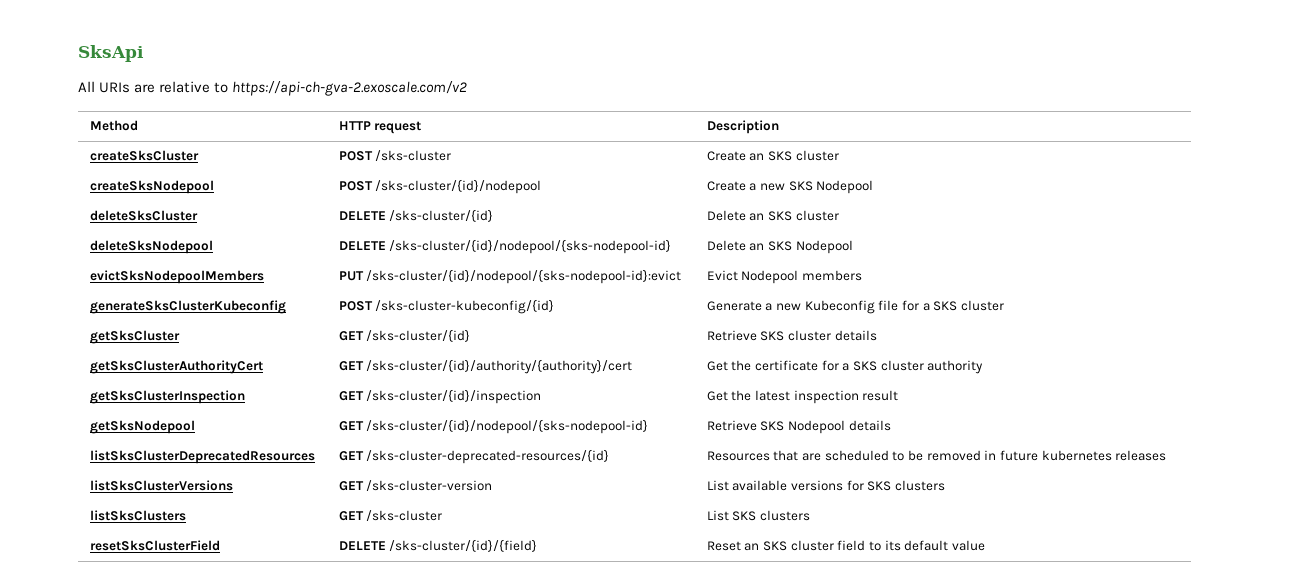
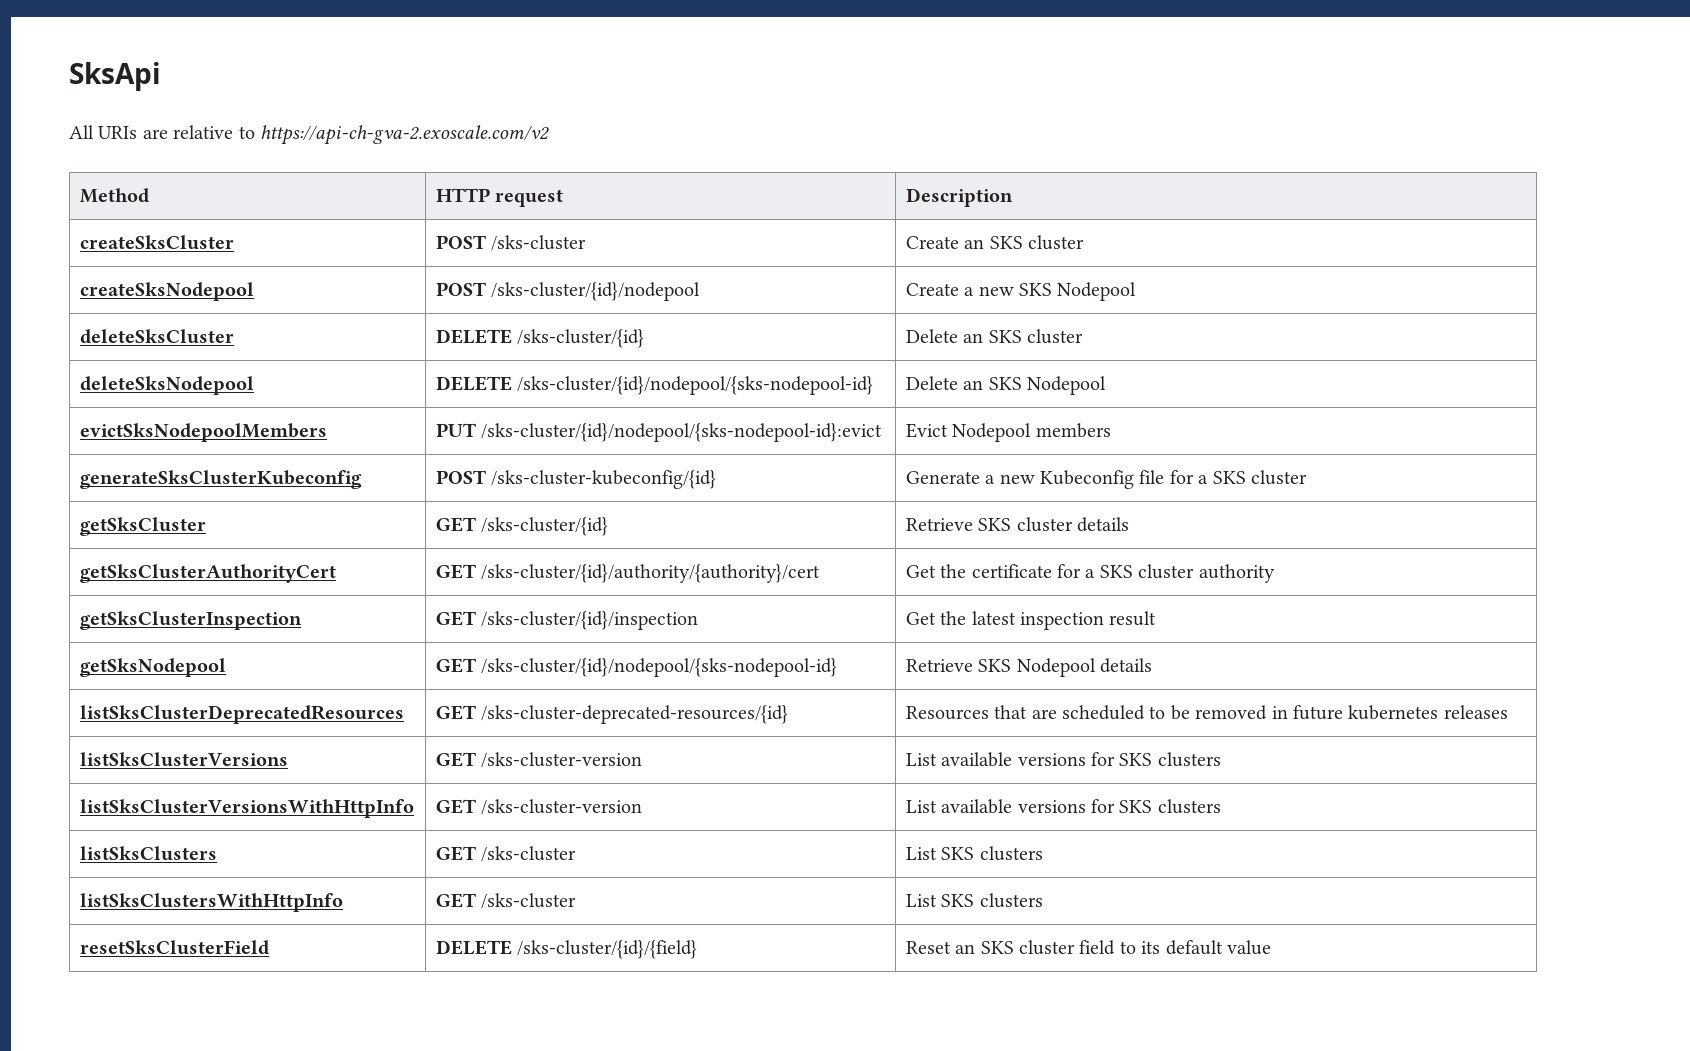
(945, 485) none -> [79,799,414,818] [435,799,643,815] [905,799,1221,814] // listSksClusterVersionsWithHttpInfo | GET /sks-cluster-version | List available versions for SKS clusters
(810, 515) none -> [79,893,343,912] [435,893,577,909] [905,893,1043,908] // listSksClustersWithHttpInfo | GET /sks-cluster | List SKS clusters

